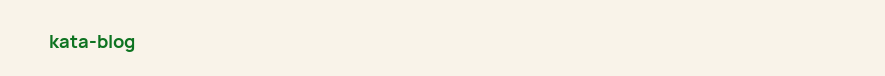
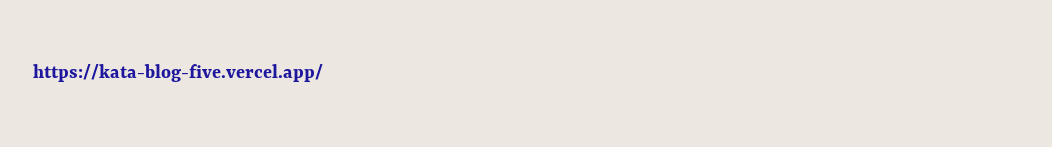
[49,35,135,52] kata-blog -> [33,64,323,82] https://kata-blog-five.vercel.app/

